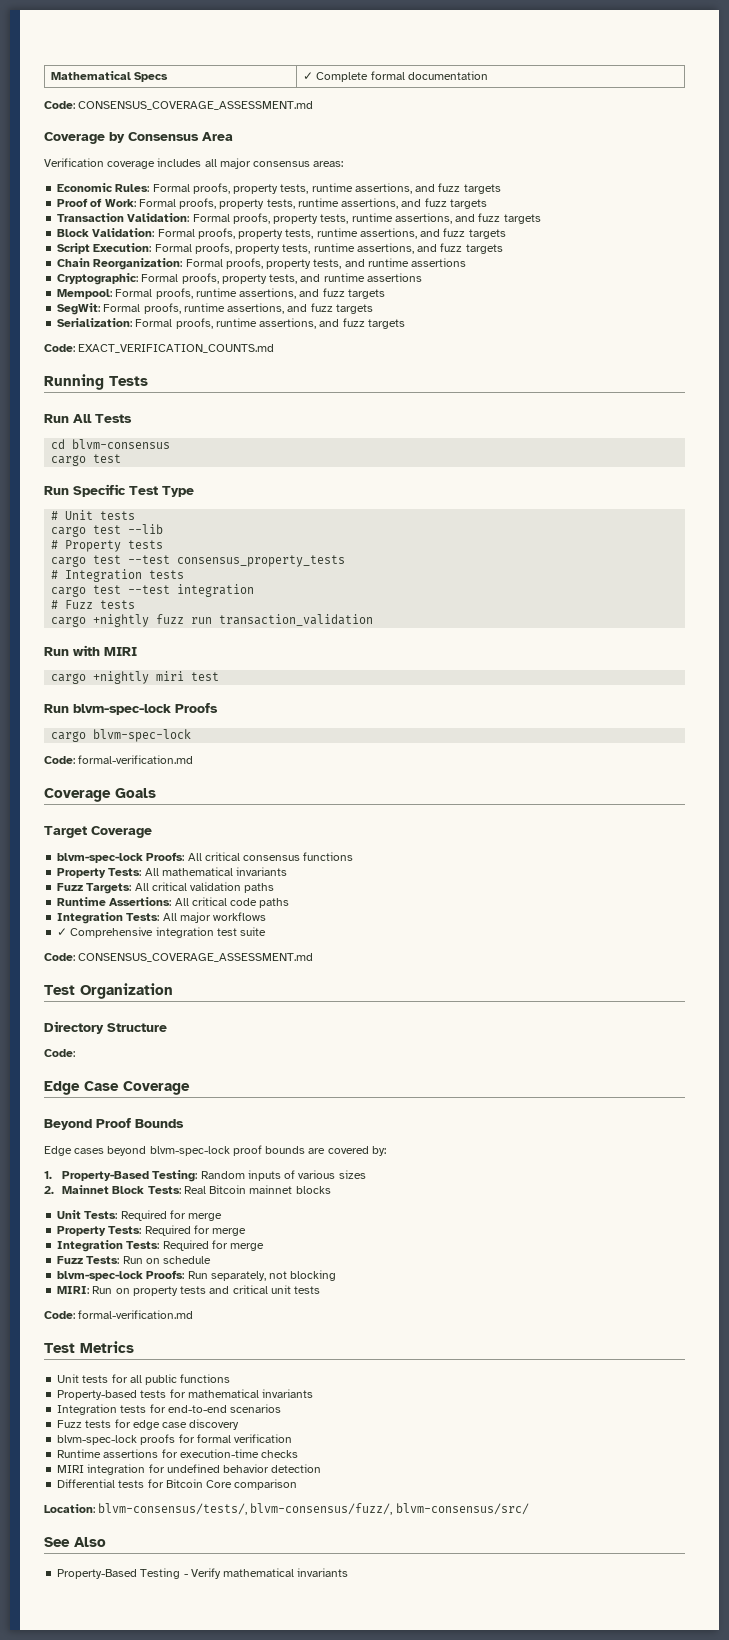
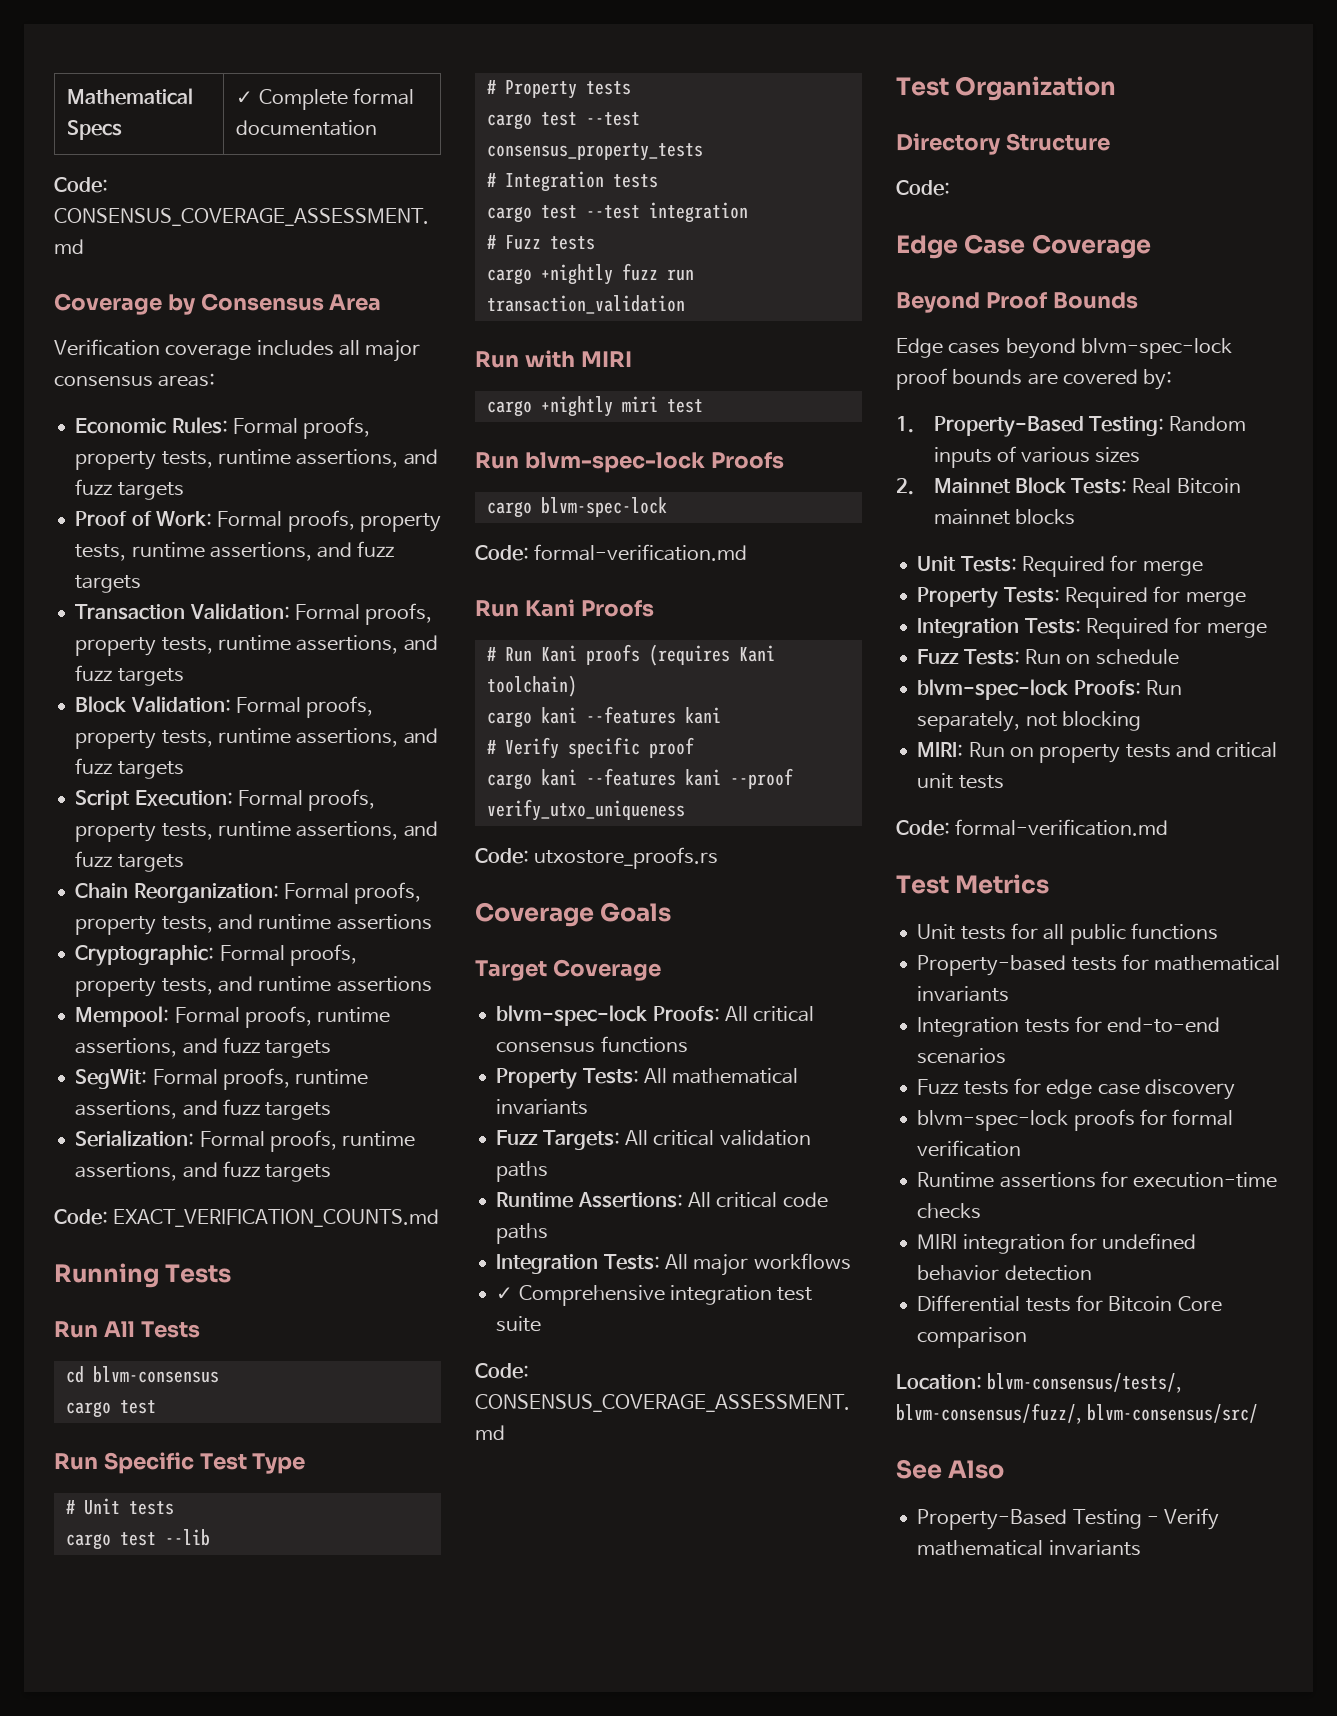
(194, 759) none -> [475,599,654,617] [486,644,775,666] [486,675,577,697] [486,706,721,728] [486,737,694,759] [486,768,793,790] [486,799,685,821] [475,847,719,869] // Run Kani Proofs // # Run Kani proofs (requires Kani toolchain) // cargo kani --features kani // # Verify specific proof // cargo kani --features kani --proof verify_utxo_uniqueness // Code: utxostore_proofs.rs

